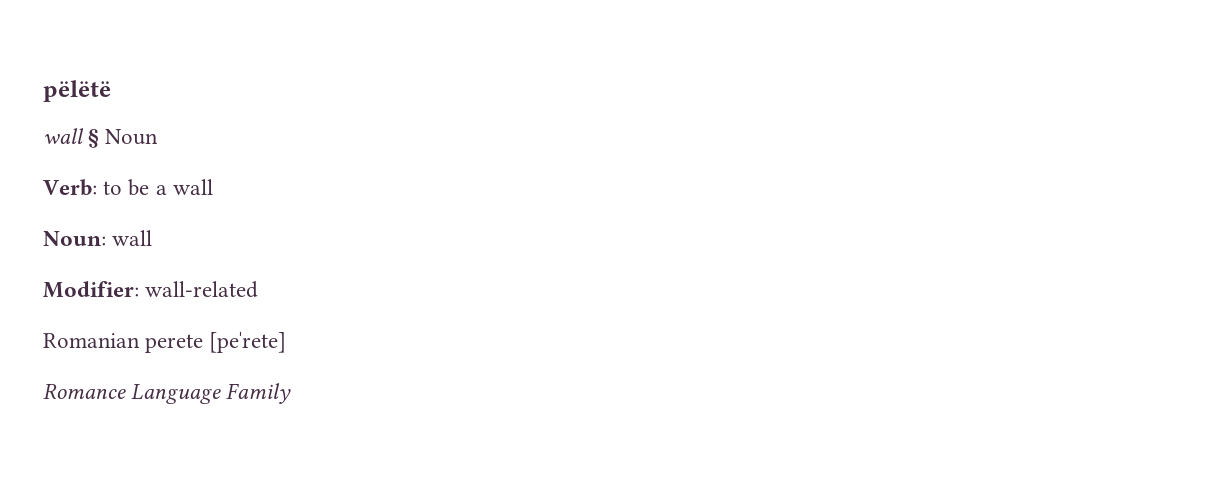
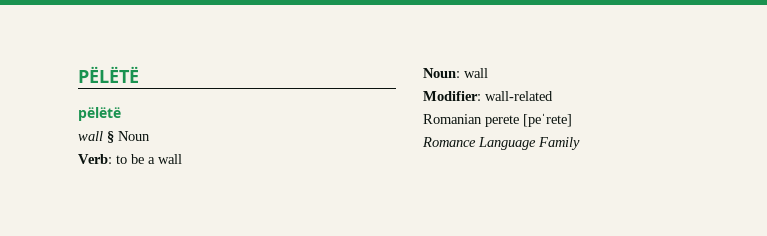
(43, 91) none -> [78,66,139,83] PËLËTË //

